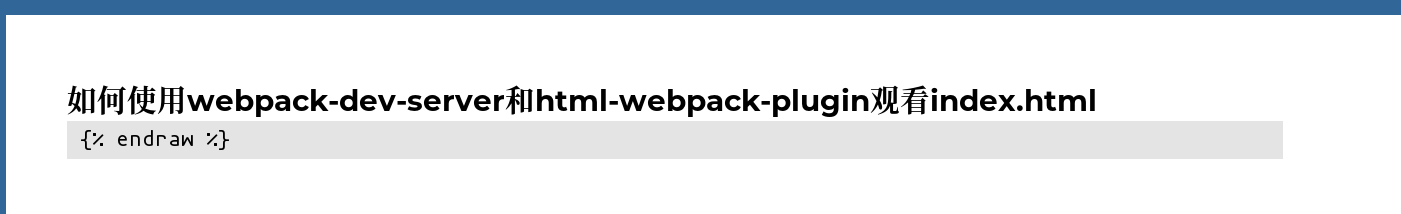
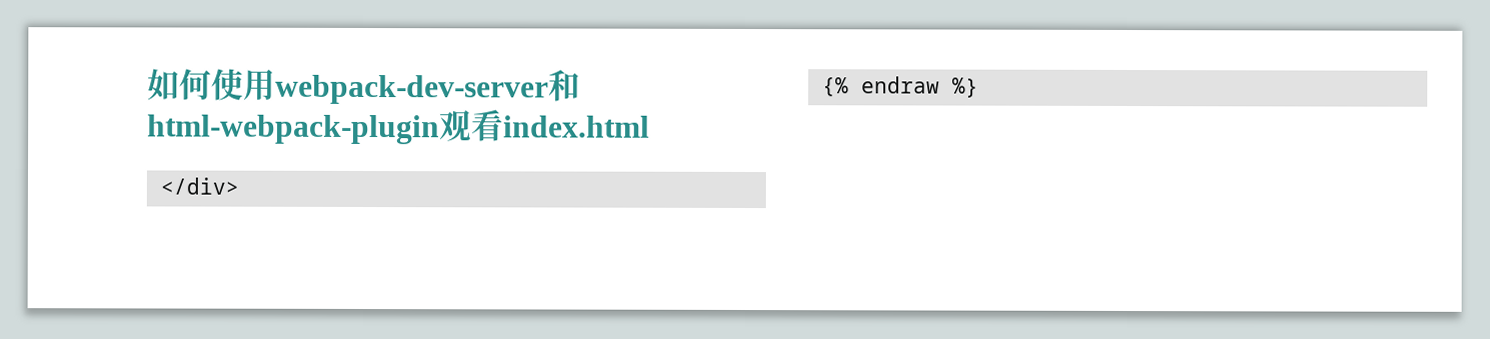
(1097, 99) none -> [159,177,239,195] // </div>

